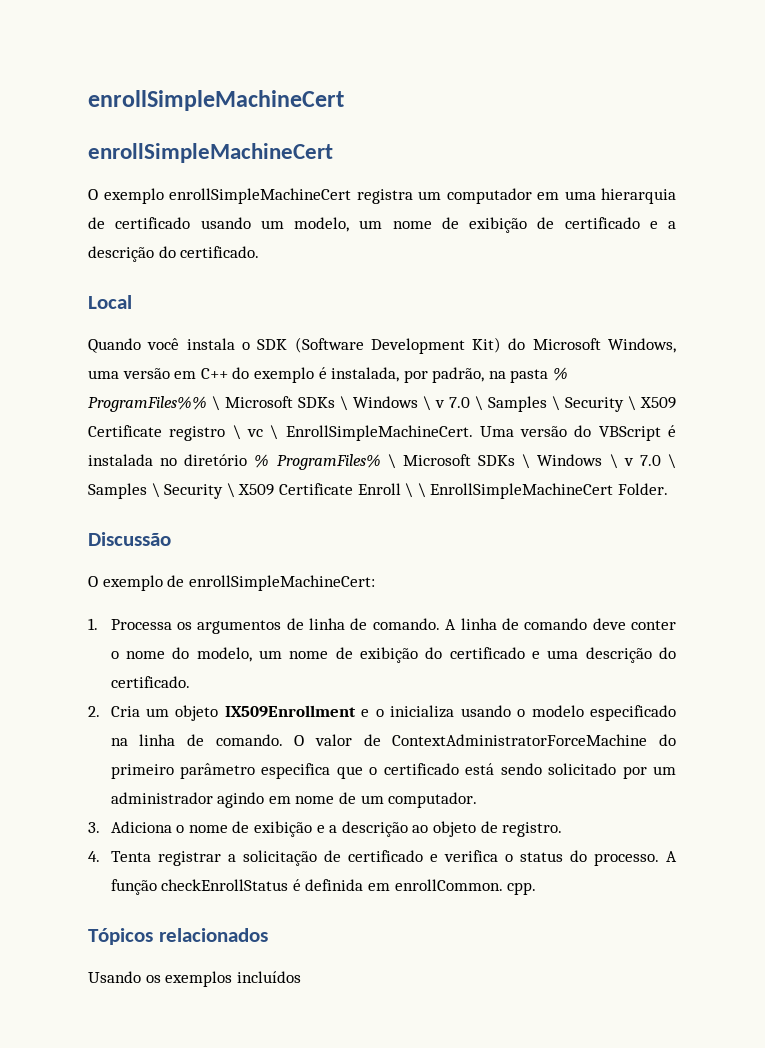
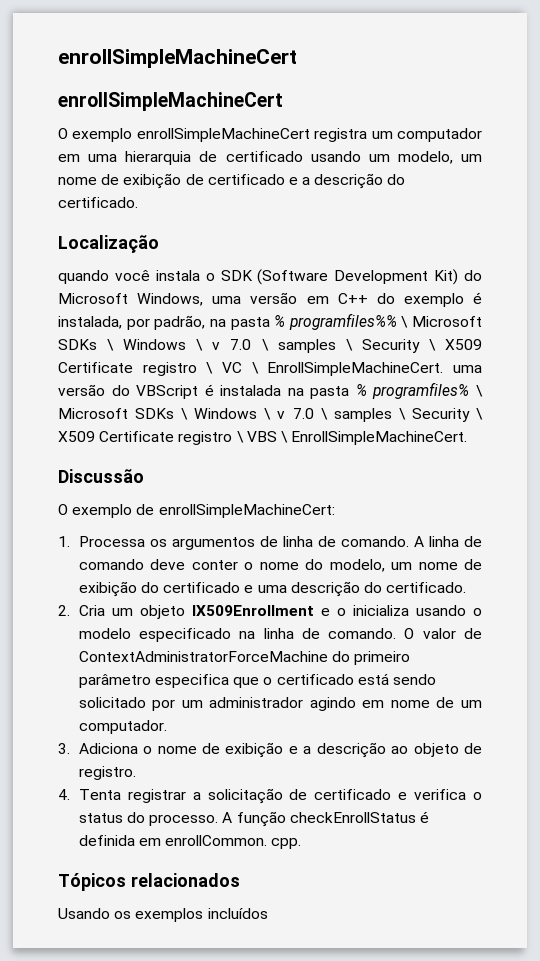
[88,295,132,309] [88,338,141,353] Local // Quando -> [58,235,159,253] [58,270,109,284] Localização // quando
[88,396,676,412] [88,425,514,441] ProgramFiles%% \ Microsoft SDKs \ Windows \ v 7.0 \ Samples \ Security \ X509 Certificate registro \ vc \ EnrollSimpleMachineCert. Uma -> [288,313,482,330] [58,339,482,353] [58,362,482,376] programfiles%% \ Microsoft SDKs \ Windows \ v 7.0 \ samples \ Security \ X509 Certificate registro \ VC \ EnrollSimpleMachineCert. uma
[160,454,676,470] [88,483,668,499] no diretório % ProgramFiles% \ Microsoft SDKs \ Windows \ v 7.0 \ Samples \ Security \ X509 Certificate Enroll \ \ EnrollSimpleMachineCert Folder. -> [287,382,483,399] [58,408,483,422] [58,431,468,445] na pasta % programfiles% \ Microsoft SDKs \ Windows \ v 7.0 \ samples \ Security \ X509 Certificate registro \ VBS \ EnrollSimpleMachineCert.

